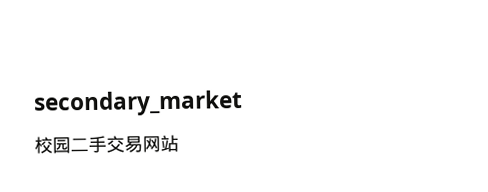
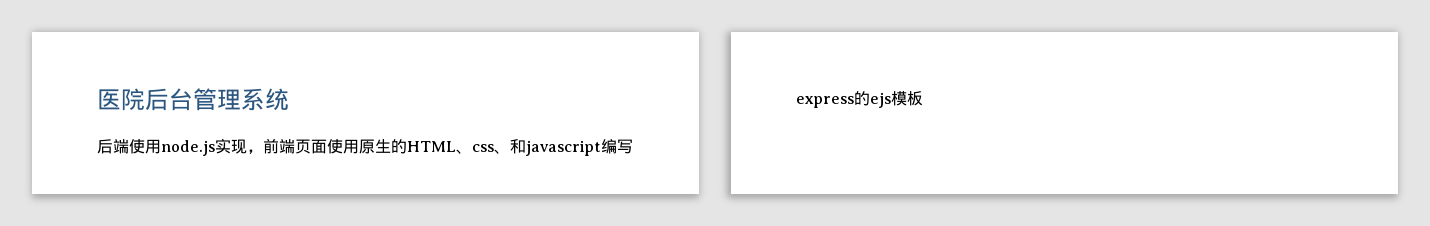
[33,90,243,117] [34,134,179,154] secondary_market // 校园二手交易网站 -> [97,88,289,111] [97,138,633,156] [796,91,923,108] 医院后台管理系统 // 后端使用node.js实现，前端页面使用原生的HTML、css、和javascript编写express的ejs模板

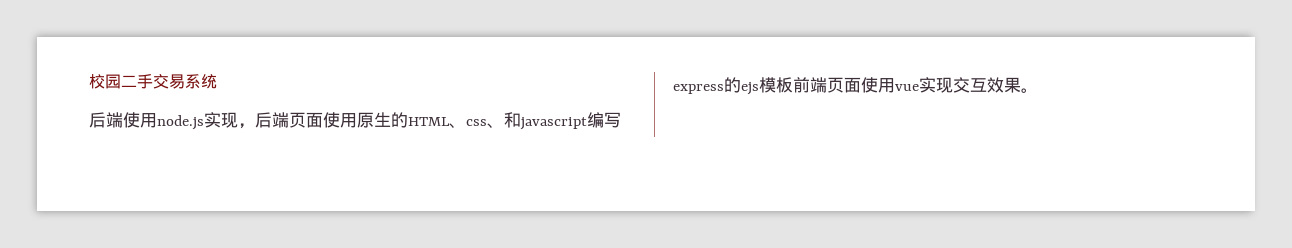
[97,88,241,111] 医院后台管理 -> [89,74,185,89] 校园二手交易
[263,138,279,154] 前 -> [255,112,272,128] 后
(923, 98) none -> [793,77,1038,93] 前端页面使用vue实现交互效果。

